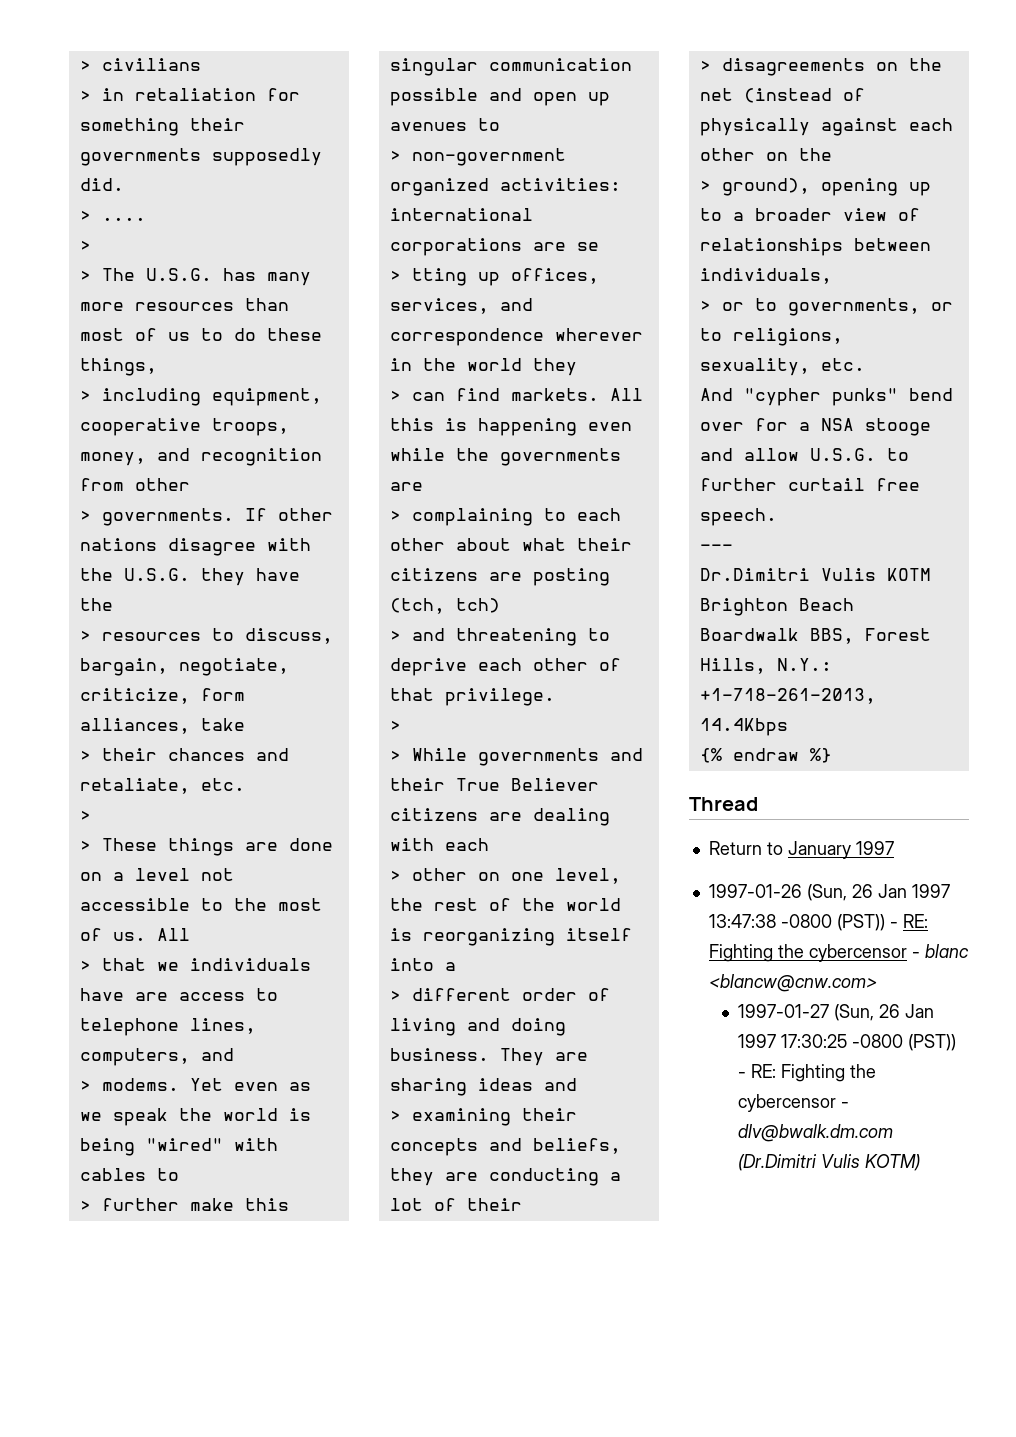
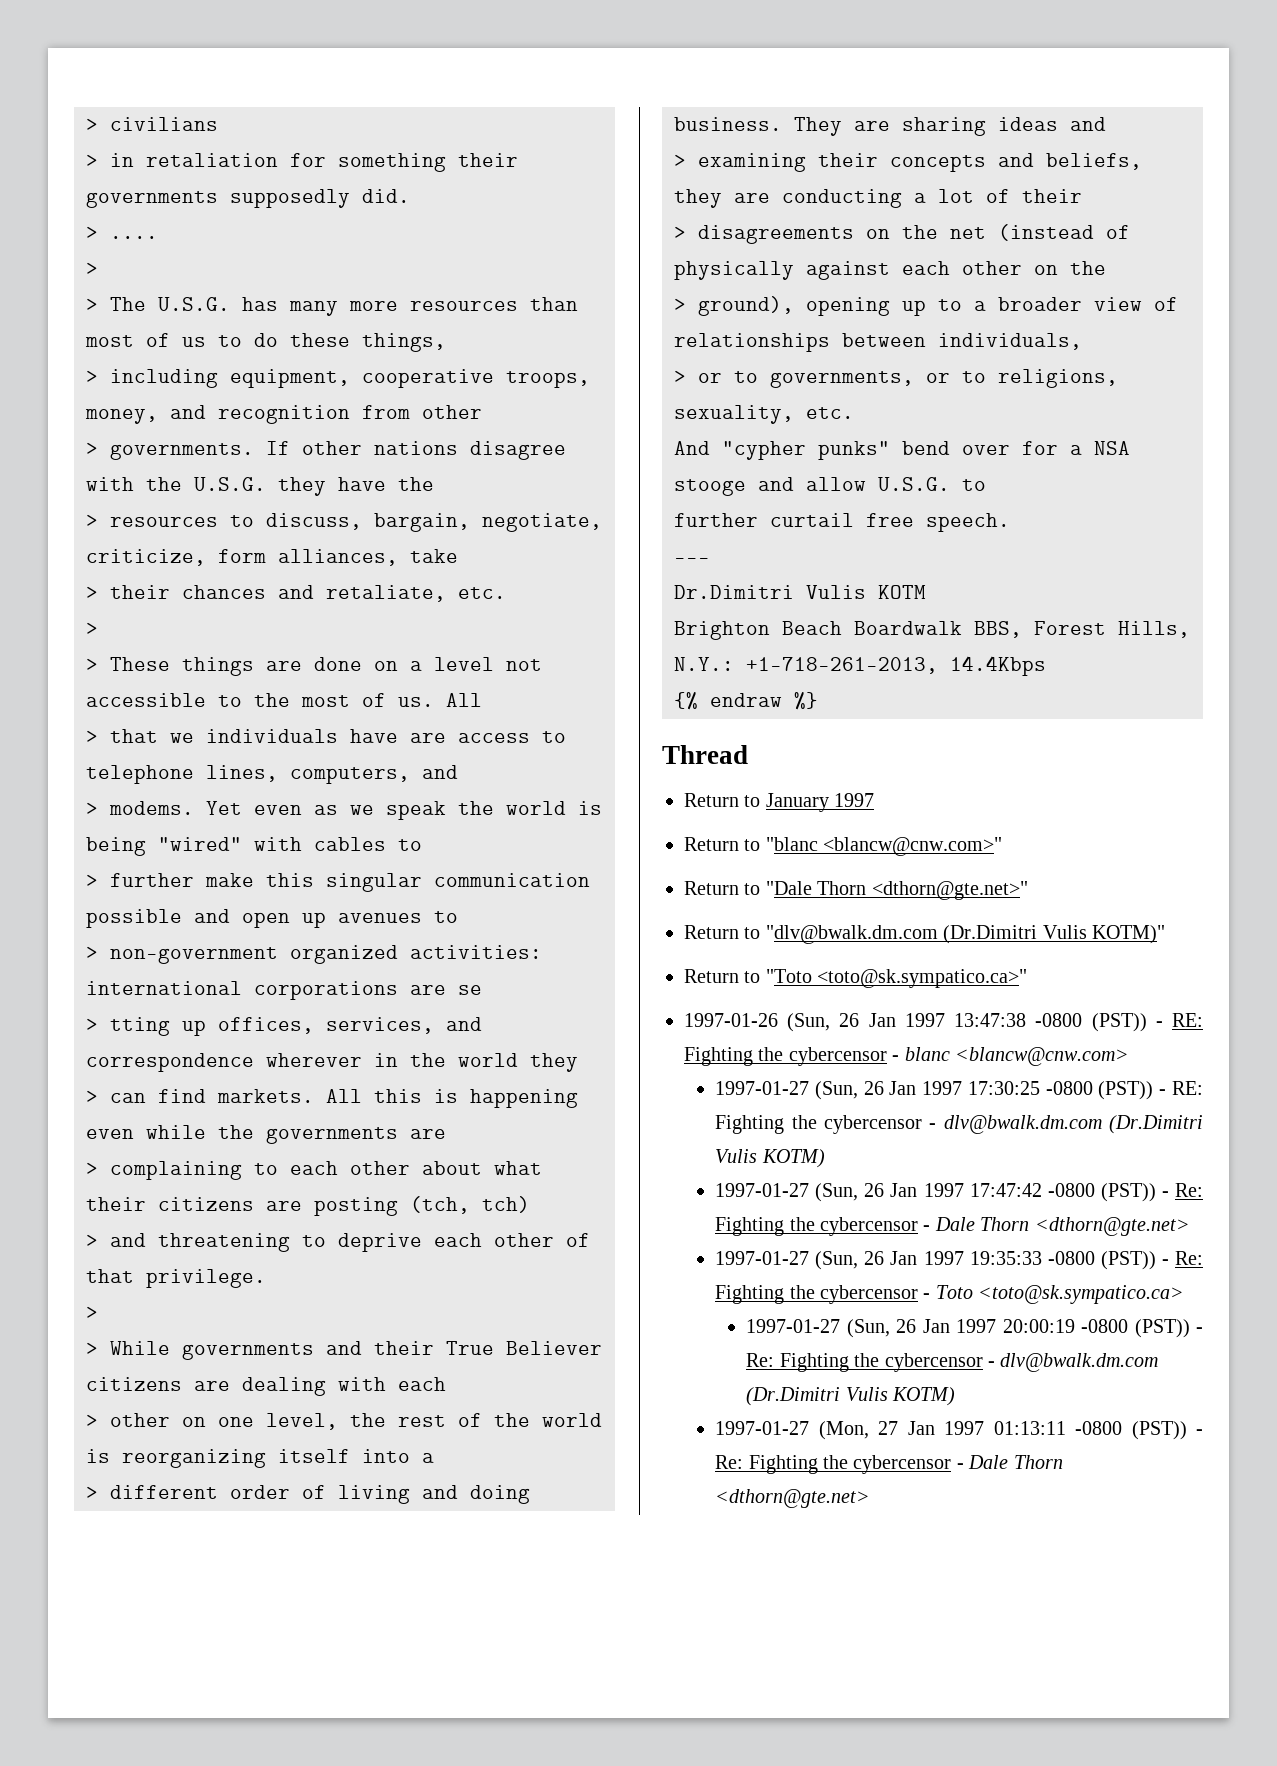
(894, 848) none -> [684,837,1003,856] [684,881,1028,900] [684,925,1165,944] [684,969,1028,988] // Return to "blanc <blancw@cnw.com>" // Return to "Dale Thorn <dthorn@gte.net>" // Return to "dlv@bwalk.dm.com (Dr.Dimitri Vulis KOTM)" // Return to "Toto <toto@sk.sympatico.ca>"
(921, 1162) none -> [715,1183,1203,1202] [715,1217,1190,1236] [715,1251,1203,1270] [715,1285,1185,1304] [746,1319,1203,1338] [746,1353,1159,1372] [746,1387,956,1406] [715,1421,1203,1440] [715,1455,1063,1474] [715,1489,871,1508] // 1997-01-27 (Sun, 26 Jan 1997 17:47:42 -0800 (PST)) - Re: Fighting the cybercensor - Dale Thorn <dthorn@gte.net> // 1997-01-27 (Sun, 26 Jan 1997 19:35:33 -0800 (PST)) - Re: Fighting the cybercensor - Toto <toto@sk.sympatico.ca> // 1997-01-27 (Sun, 26 Jan 1997 20:00:19 -0800 (PST)) - Re: Fighting the cybercensor - dlv@bwalk.dm.com (Dr.Dimitri Vulis KOTM) // 1997-01-27 (Mon, 27 Jan 1997 01:13:11 -0800 (PST)) - Re: Fighting the cybercensor - Dale Thorn <dthorn@gte.net>

